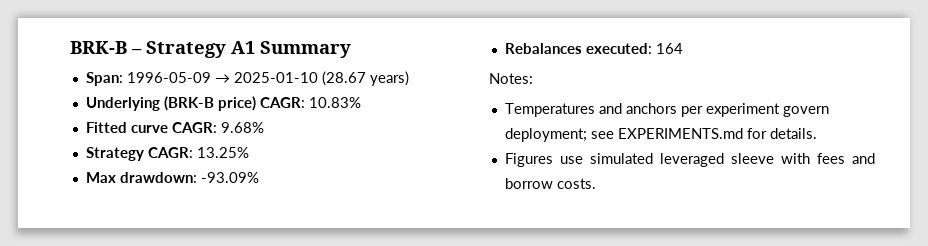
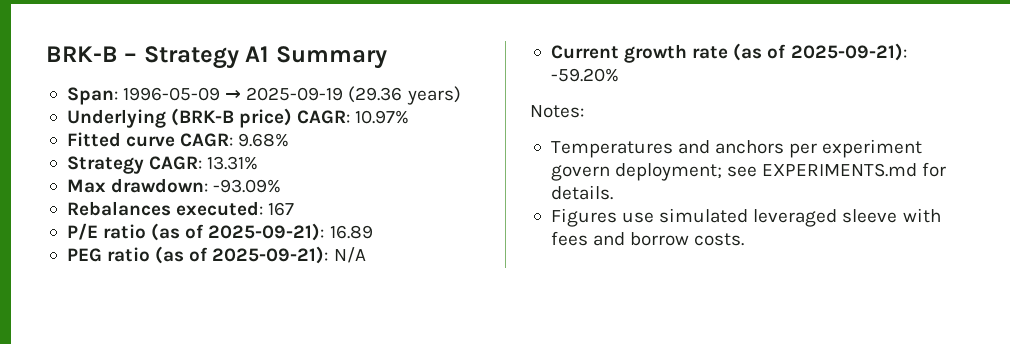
[233,71,366,86] 2025-01-10 (28.67 -> [246,86,403,103] 2025-09-19 (29.36
[308,97,361,108] 10.83% -> [355,110,410,124] 10.97%
[196,147,249,158] 13.25% -> [207,156,259,170] 13.31%
[655,43,683,54] 164 -> [268,202,295,216] [66,223,373,241] [66,246,366,264] [550,43,907,63] [550,68,619,82] 167 // P/E ratio (as of 2025-09-21): 16.89 // PEG ratio (as of 2025-09-21): N/A // Current growth rate (as of 2025-09-21): -59.20%

